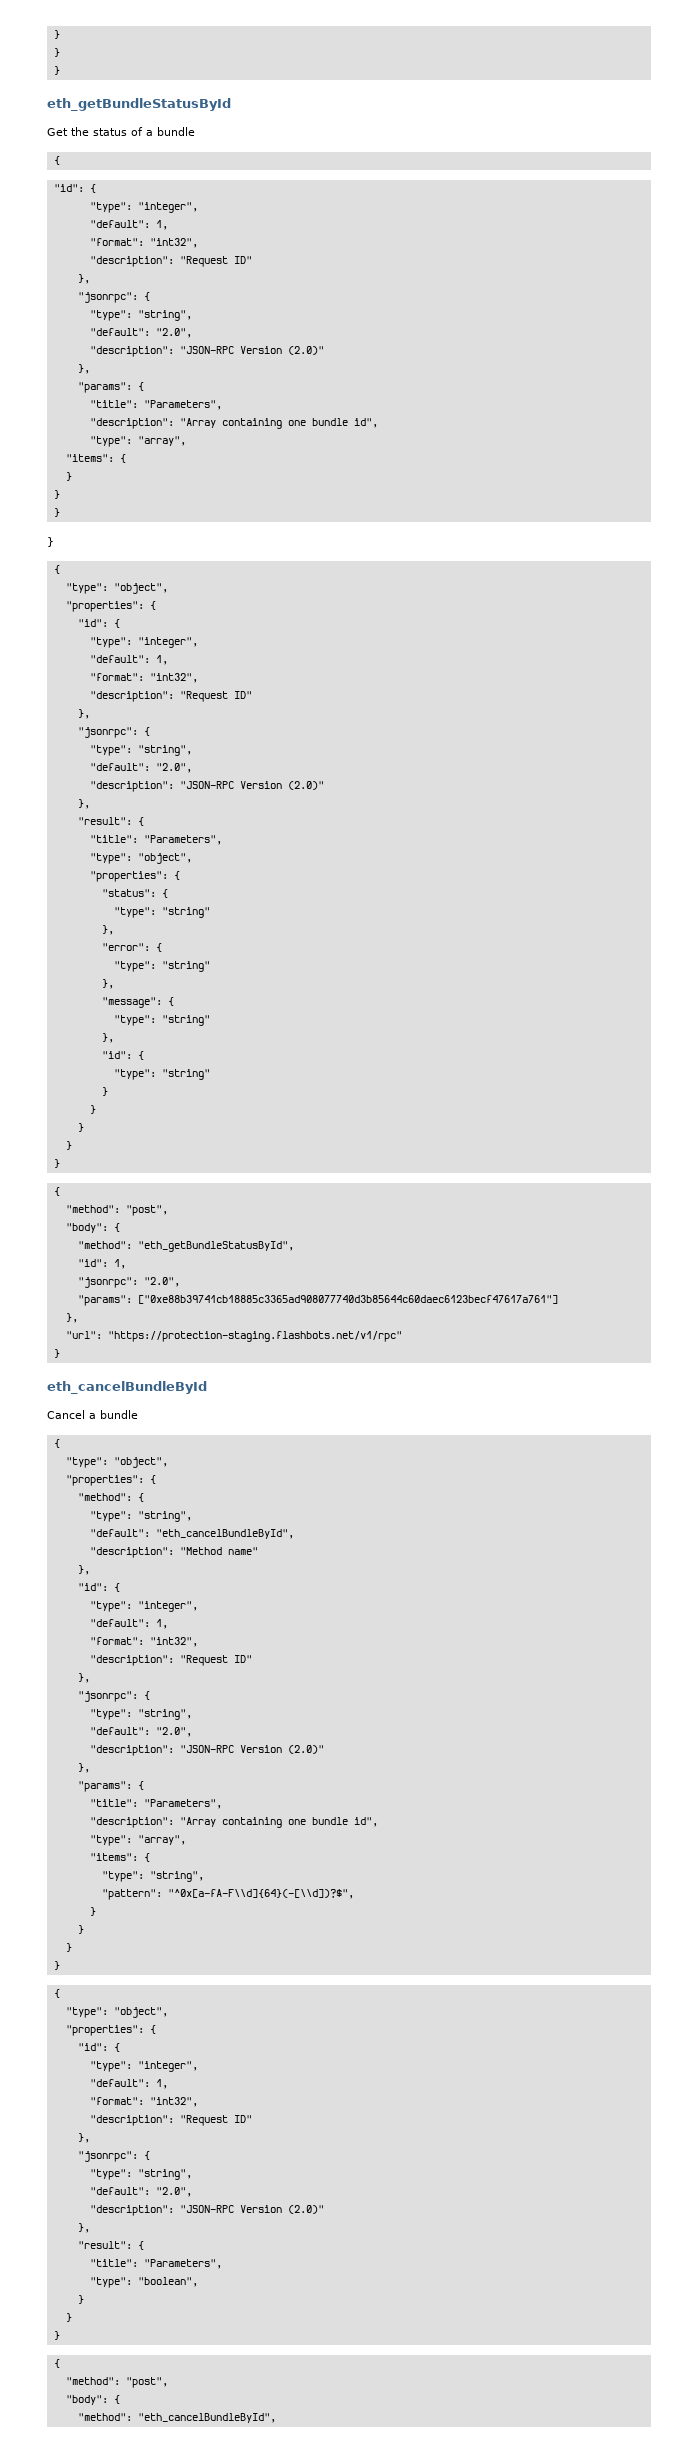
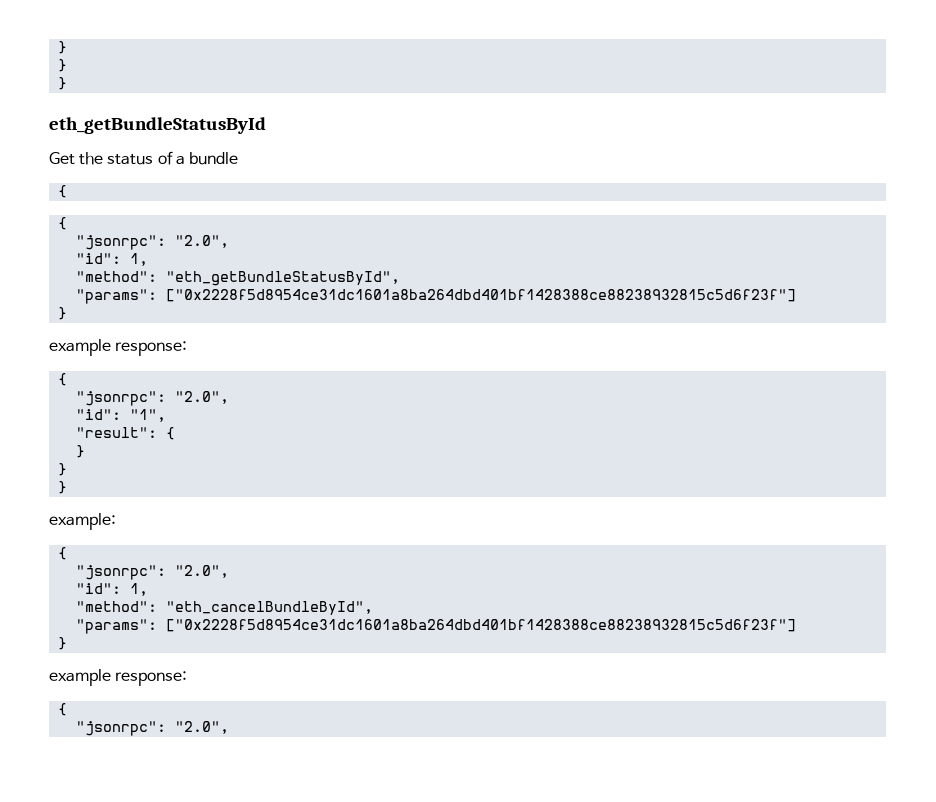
[53,184,96,193] [89,202,198,213] [89,220,168,230] [89,238,198,248] [89,256,252,267] [77,274,90,284] [77,292,150,303] [89,310,192,321] [89,328,192,338] [89,346,324,357] [77,364,90,374] [77,382,144,393] [89,400,222,410] [89,418,378,429] [89,436,186,447] [65,454,114,462] "id": { // "type": "integer", // "default": 1, // "format": "int32", // "description": "Request ID" // }, // "jsonrpc": { // "type": "string", // "default": "2.0", // "description": "JSON-RPC Version (2.0)" // }, // "params": { // "title": "Parameters", // "description": "Array containing one bundle id", // "type": "array", // "items": -> [58,217,68,230] [76,235,230,250] [76,253,149,266] [76,271,401,286] [76,289,797,304] [58,307,68,320] [49,339,188,356] [58,373,68,386] [76,391,230,406] [76,409,167,422] [76,427,158,438] { // "jsonrpc": "2.0", // "id": 1, // "method": "eth_getBundleStatusById", // "params": ["0x2228f5d8954ce31dc1601a8ba264dbd401bf1428388ce88238932815c5d6f23f"] // } // example response: // { // "jsonrpc": "2.0", // "id": "1", // "result":
[47,537,54,547] [53,565,60,574] [65,583,168,594] [65,601,156,612] [77,619,120,628] [89,637,198,648] [89,655,168,665] [89,673,198,683] [89,691,252,702] [77,709,90,719] [77,727,150,738] [89,745,192,756] [89,763,192,773] [89,781,324,792] [77,799,90,809] [77,817,144,826] [89,835,222,845] [89,853,192,864] [89,871,180,882] [101,889,168,898] [113,907,210,918] [101,925,114,935] [101,943,162,952] [113,961,210,972] [101,979,114,989] [101,997,174,1008] [113,1015,210,1026] [101,1033,114,1043] [101,1051,144,1060] [113,1069,210,1080] [101,1087,108,1096] [89,1105,96,1114] [77,1123,84,1132] [65,1141,72,1150] [53,1159,60,1168] [53,1187,60,1196] [65,1205,168,1216] [65,1223,120,1233] [77,1241,294,1252] [77,1259,126,1269] [77,1277,180,1288] [77,1295,558,1306] [65,1313,78,1323] [65,1331,402,1342] [53,1349,60,1358] [47,1381,207,1394] [47,1410,138,1419] [53,1439,60,1448] [65,1457,168,1468] [65,1475,156,1486] [77,1493,144,1502] [89,1511,192,1522] [89,1529,294,1539] [89,1547,258,1558] [77,1565,90,1575] [77,1583,120,1592] [89,1601,198,1612] [89,1619,168,1629] [89,1637,198,1647] [89,1655,252,1666] [77,1673,90,1683] [77,1691,150,1702] [89,1709,192,1720] [89,1727,192,1737] [89,1745,324,1756] [77,1763,90,1773] [77,1781,144,1792] [89,1799,222,1809] [89,1817,378,1828] [89,1835,186,1846] [89,1853,150,1862] [101,1871,204,1882] [101,1889,354,1900] [89,1907,96,1916] [77,1925,84,1934] [65,1943,72,1952] [53,1961,60,1970] [53,1989,60,1998] [65,2007,168,2018] [65,2025,156,2036] [77,2043,120,2052] [89,2061,198,2072] [89,2079,168,2089] [89,2097,198,2107] [89,2115,252,2126] [77,2133,90,2143] [77,2151,150,2162] [89,2169,192,2180] [89,2187,192,2197] [89,2205,324,2216] [77,2223,90,2233] [77,2241,144,2250] [89,2259,222,2269] [89,2277,198,2288] [77,2295,84,2304] [65,2313,72,2322] [53,2331,60,2340] [53,2359,60,2368] [65,2377,168,2388] [65,2395,120,2405] [77,2413,276,2423] } // { // "type": "object", // "properties": { // "id": { // "type": "integer", // "default": 1, // "format": "int32", // "description": "Request ID" // }, // "jsonrpc": { // "type": "string", // "default": "2.0", // "description": "JSON-RPC Version (2.0)" // }, // "result": { // "title": "Parameters", // "type": "object", // "properties": { // "status": { // "type": "string" // }, // "error": { // "type": "string" // }, // "message": { // "type": "string" // }, // "id": { // "type": "string" // } // } // } // } // } // { // "method": "post", // "body": { // "method": "eth_getBundleStatusById", // "id": 1, // "jsonrpc": "2.0", // "params": ["0xe88b39741cb18885c3365ad908077740d3b85644c60daec6123becf47617a761"] // }, // "url": "https://protection-staging.flashbots.net/v1/rpc" // } // eth_cancelBundleById // Cancel a bundle // { // "type": "object", // "properties": { // "method": { // "type": "string", // "default": "eth_cancelBundleById", // "description": "Method name" // }, // "id": { // "type": "integer", // "default": 1, // "format": "int32", // "description": "Request ID" // }, // "jsonrpc": { // "type": "string", // "default": "2.0", // "description": "JSON-RPC Version (2.0)" // }, // "params": { // "title": "Parameters", // "description": "Array containing one bundle id", // "type": "array", // "items": { // "type": "string", // "pattern": "^0x[a-fA-F\\d]{64}(-[\\d])?$", // } // } // } // } // { // "type": "object", // "properties": { // "id": { // "type": "integer", // "default": 1, // "format": "int32", // "description": "Request ID" // }, // "jsonrpc": { // "type": "string", // "default": "2.0", // "description": "JSON-RPC Version (2.0)" // }, // "result": { // "title": "Parameters", // "type": "boolean", // } // } // } // { // "method": "post", // "body": { // "method": "eth_cancelBundleById", -> [49,513,116,530] [58,547,68,560] [76,565,230,580] [76,583,149,596] [76,601,374,615] [76,619,797,634] [58,637,68,650] [49,669,188,686] [58,703,68,716] [76,721,230,736] example: // { // "jsonrpc": "2.0", // "id": 1, // "method": "eth_cancelBundleById", // "params": ["0x2228f5d8954ce31dc1601a8ba264dbd401bf1428388ce88238932815c5d6f23f"] // } // example response: // { // "jsonrpc": "2.0",

